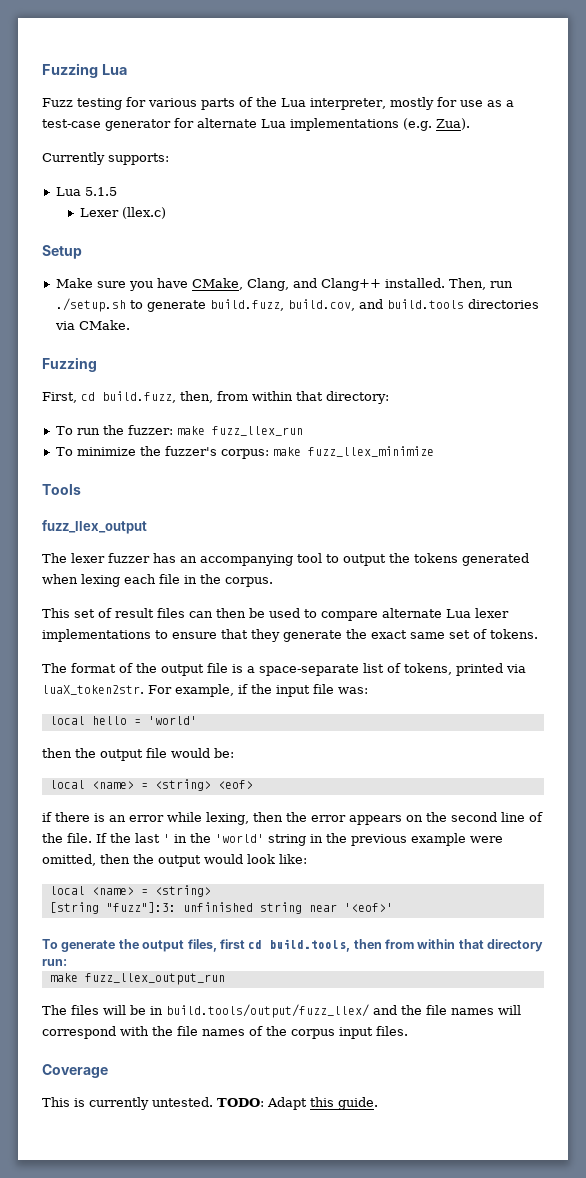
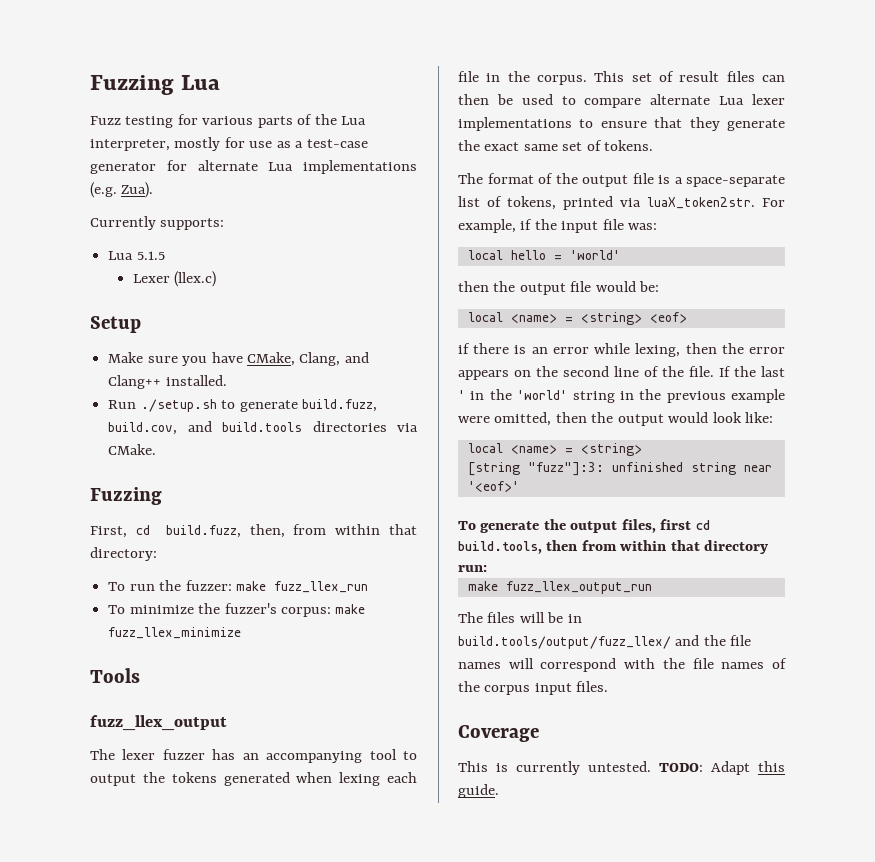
[448,278,513,290] Then, run -> [108,400,137,409] // Run
(273, 582) // -> (587, 80) none

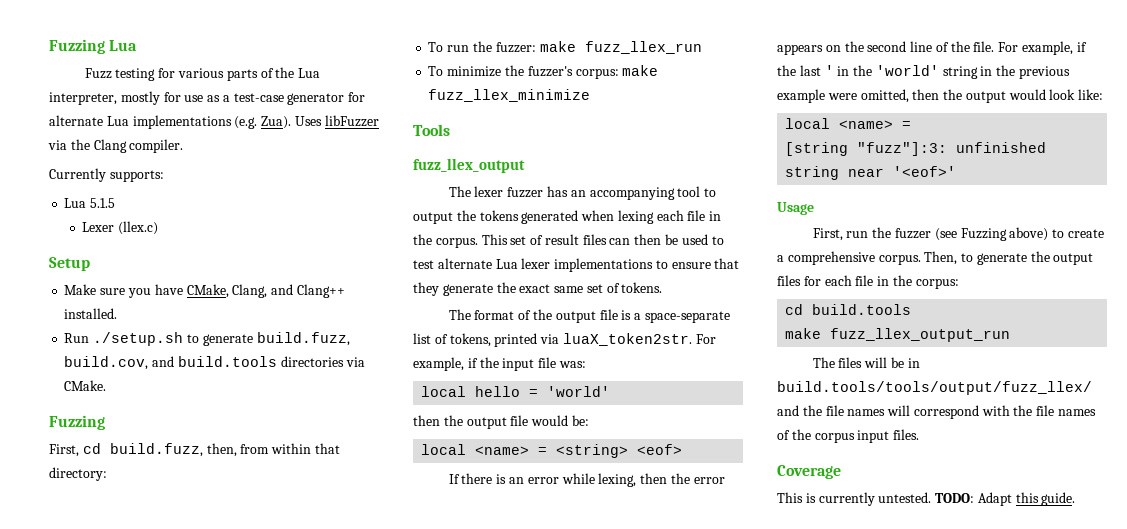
(154, 190) none -> [294,115,379,127] [48,139,184,153] Uses libFuzzer via the Clang compiler.
[584,98,642,108] compare -> [413,260,434,269] test
[458,343,470,354] if -> [448,474,460,484] If
[719,366,731,377] If -> [998,41,1087,55] For example, if
[580,443,642,456] <string> -> (912, 125) none
[458,519,710,533] [458,540,769,554] [458,565,487,572] To generate the output files, first cd build.tools, then from within that directory run: -> [777,202,814,215] [812,227,1104,241] [777,251,1094,265] [777,275,959,289] [785,304,912,315] Usage // First, run the fuzzer (see Fuzzing above) to create a comprehensive corpus. Then, to generate the output files for each file in the corpus: // cd build.tools
[458,636,671,649] build.tools/output/fuzz_llex/ -> [777,381,1092,395] build.tools/tools/output/fuzz_llex/

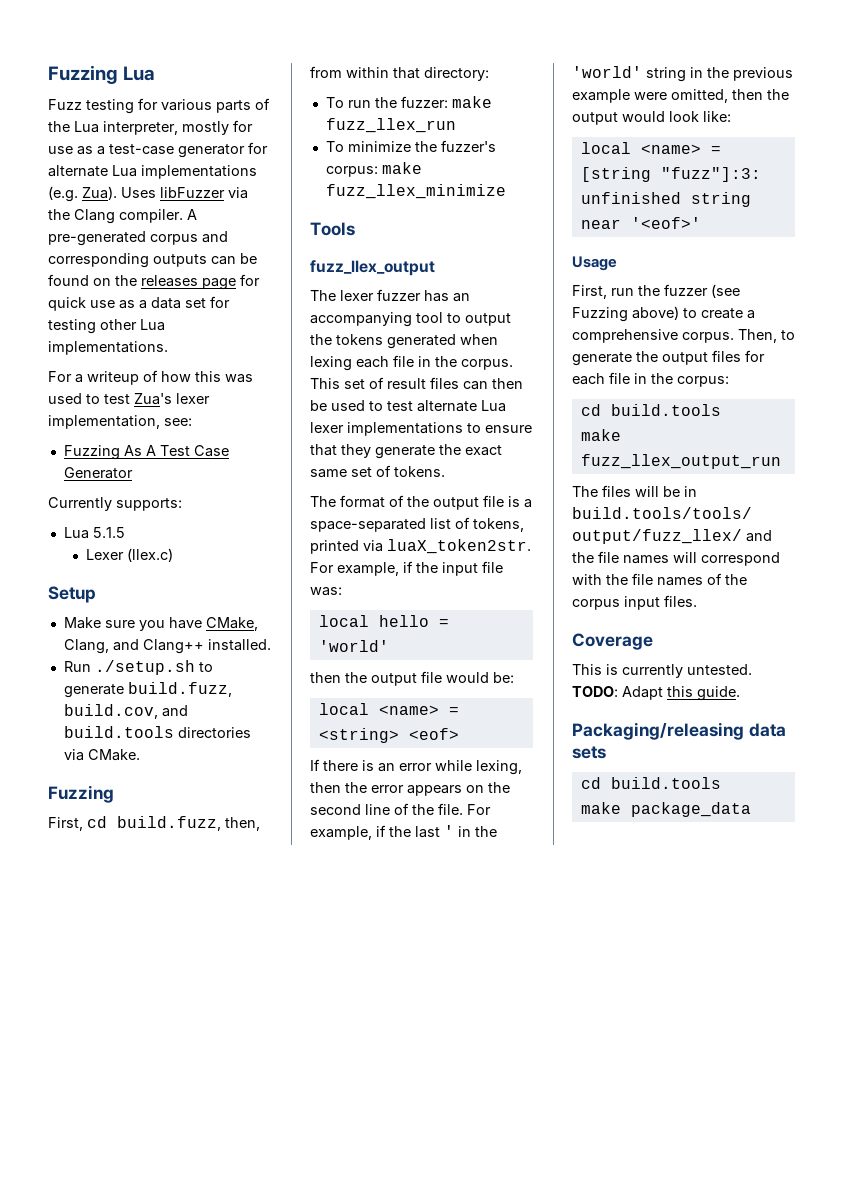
(184, 146) none -> [187,209,197,220] [48,231,228,246] [48,253,257,268] [48,274,260,290] [48,296,230,311] [48,319,165,334] [48,341,168,355] [48,370,253,385] [48,393,210,405] [48,415,192,429] [63,445,229,460] [63,467,133,479] A pre-generated corpus and corresponding outputs can be found on the releases page for quick use as a data set for testing other Lua implementations. // For a writeup of how this was used to test Zua's lexer implementation, see: // Fuzzing As A Test Case Generator
[644,311,730,323] space-separate -> [310,518,426,532] space-separated
(1076, 499) none -> [572,722,786,740] [572,746,606,759] [580,777,721,789] [580,802,751,817] // Packaging/releasing data sets // cd build.tools // make package_data

